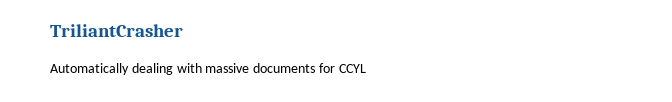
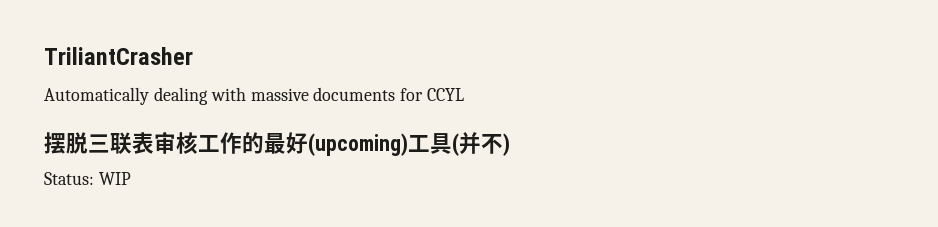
(366, 68) none -> [44,131,510,156] [44,172,131,185] // 摆脱三联表审核工作的最好(upcoming)工具(并不) // Status: WIP

